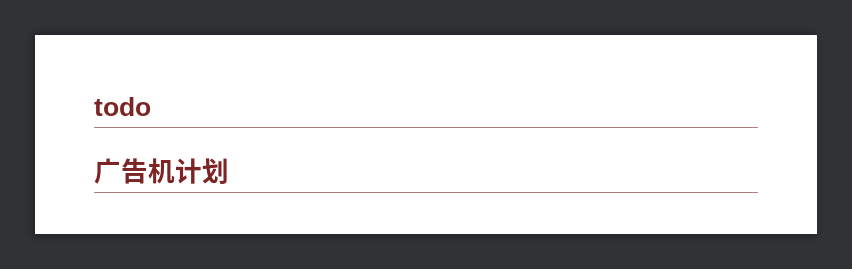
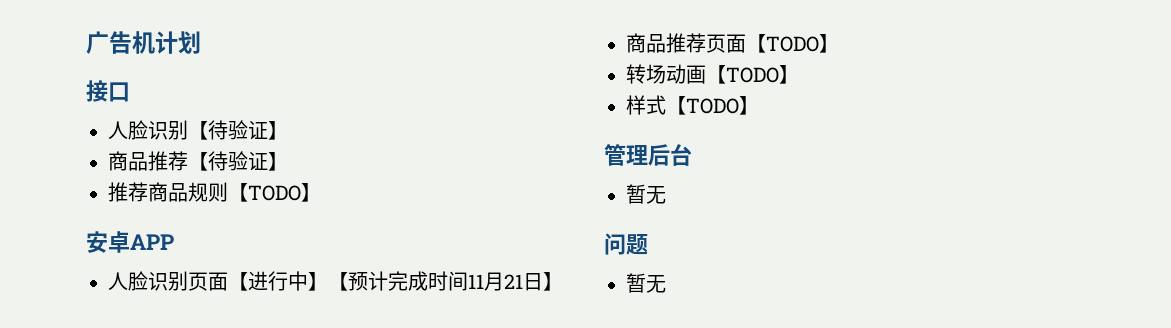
[94,97,151,116] todo // -> (86, 42) none
(229, 171) none -> [86,80,130,102] [108,120,288,140] [108,151,288,171] [108,182,321,202] [86,231,174,253] [108,271,563,291] [626,33,839,53] [626,64,799,84] [626,95,759,115] [604,144,692,166] [626,184,666,204] [604,233,648,255] [626,273,666,293] // 接口 // 人脸识别【待验证】 // 商品推荐【待验证】 // 推荐商品规则【TODO】 // 安卓APP // 人脸识别页面【进行中】【预计完成时间11月21日】 // 商品推荐页面【TODO】 // 转场动画【TODO】 // 样式【TODO】 // 管理后台 // 暂无 // 问题 // 暂无

